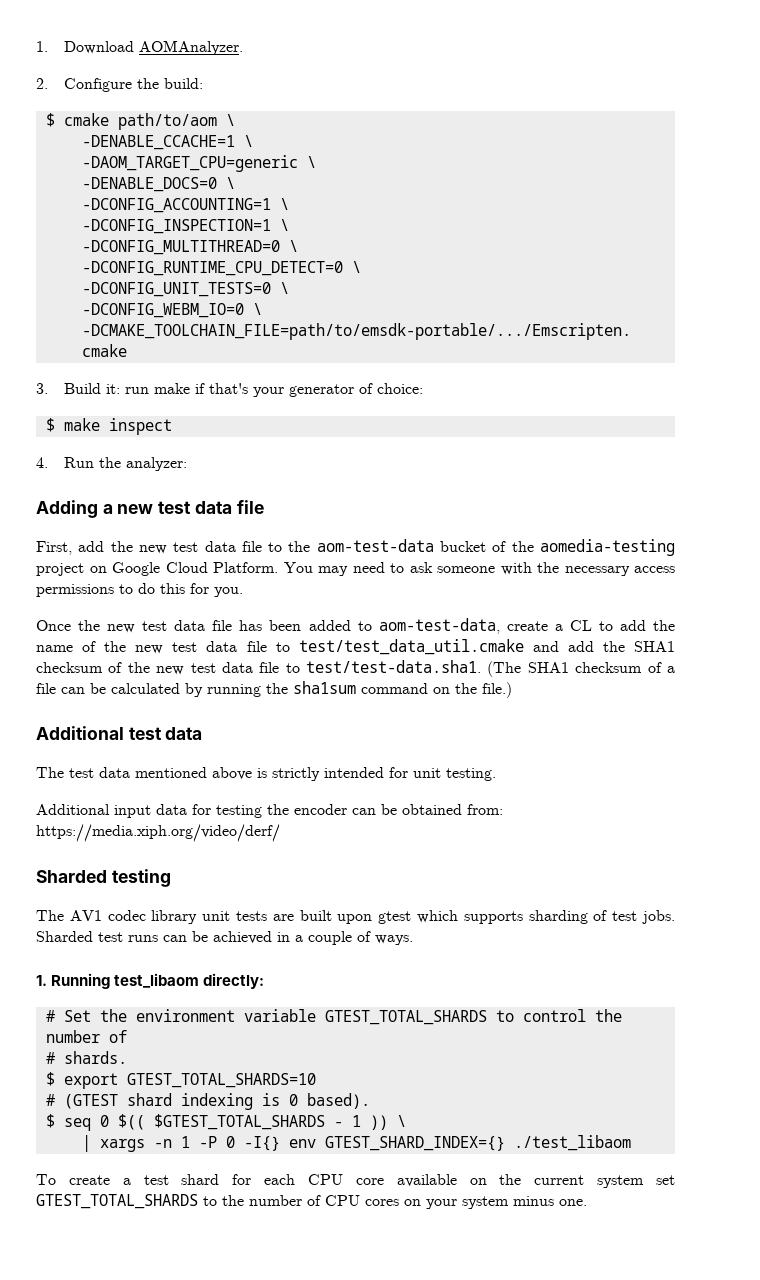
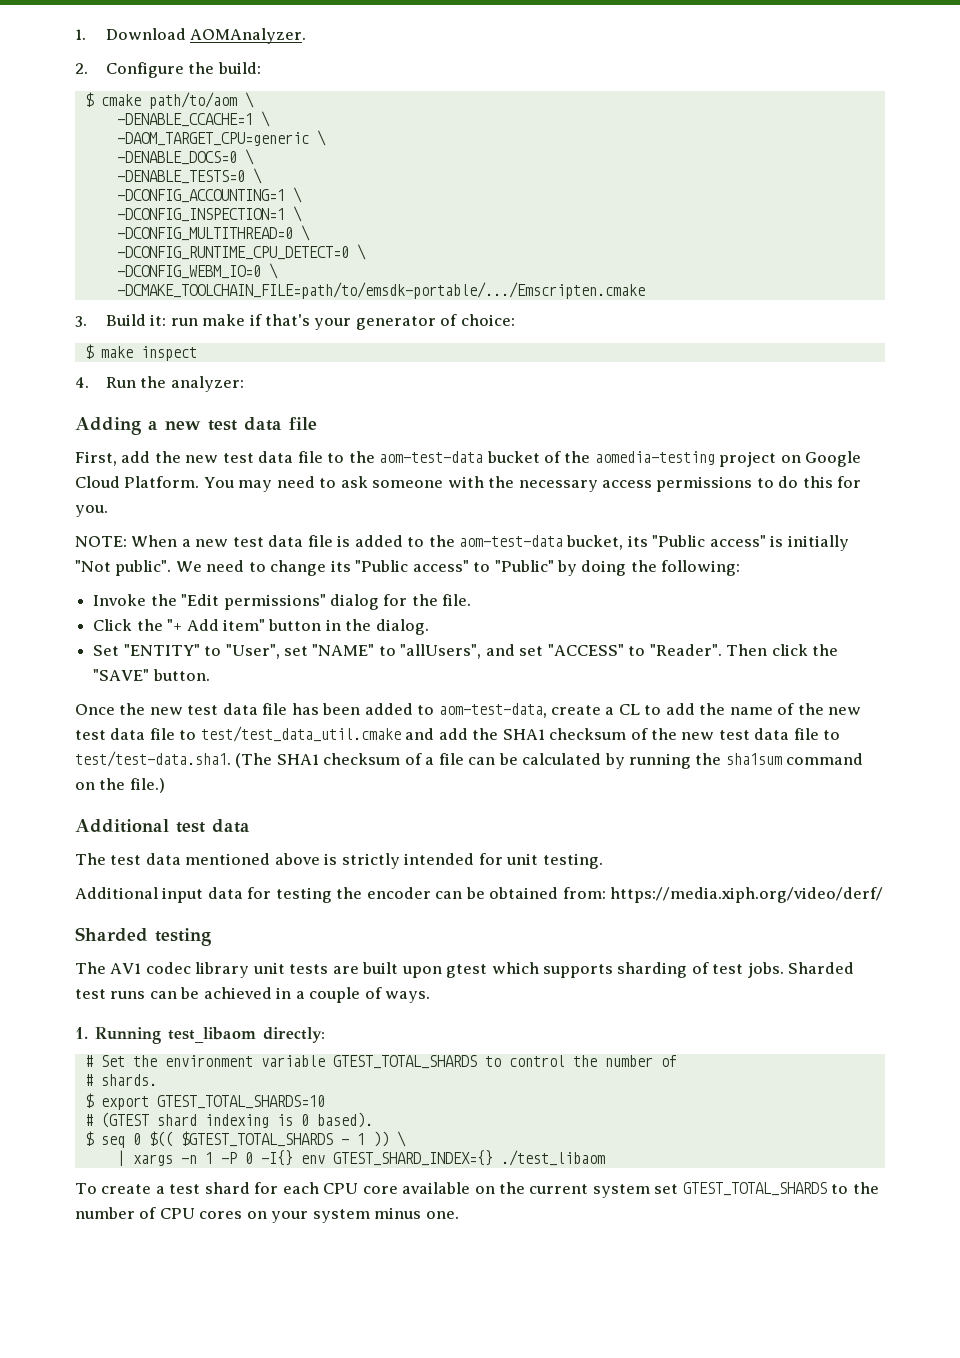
(235, 183) none -> [116,168,262,184] // -DENABLE_TESTS=0 \
[81,282,289,297] // -DCONFIG_UNIT_TESTS=0 \ -> (366, 252) none
(243, 592) none -> [75,535,849,551] [75,560,741,576] [93,594,472,610] [93,619,429,635] [93,644,838,659] [93,669,210,681] // NOTE: When a new test data file is added to the aom-test-data bucket, its "Public access" is initially "Not public". We need to change its "Public access" to "Public" by doing the following: // Invoke the "Edit permissions" dialog for the file. // Click the "+ Add item" button in the dialog. // Set "ENTITY" to "User", set "NAME" to "allUsers", and set "ACCESS" to "Reader". Then click the "SAVE" button.

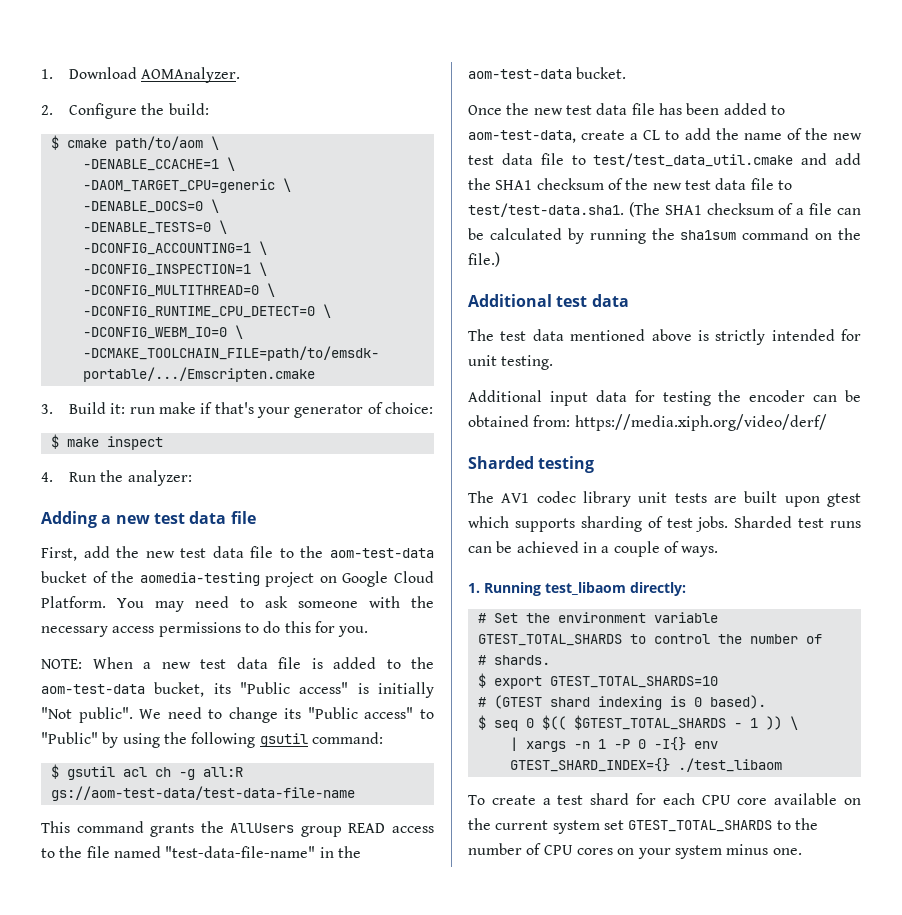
[581,560,741,576] [93,594,472,610] [93,619,429,635] [93,644,838,659] [93,669,210,681] doing the following: // Invoke the "Edit permissions" dialog for the file. // Click the "+ Add item" button in the dialog. // Set "ENTITY" to "User", set "NAME" to "allUsers", and set "ACCESS" to "Reader". Then click the "SAVE" button. -> [122,732,383,748] [50,764,243,780] [50,786,355,801] [41,821,434,837] [41,846,361,858] [468,67,627,79] using the following gsutil command: // $ gsutil acl ch -g all:R gs://aom-test-data/test-data-file-name // This command grants the AllUsers group READ access to the file named "test-data-file-name" in the aom-test-data bucket.

